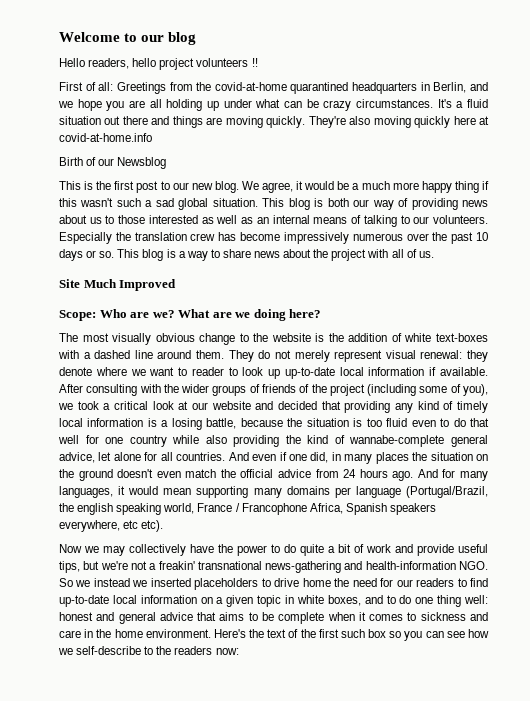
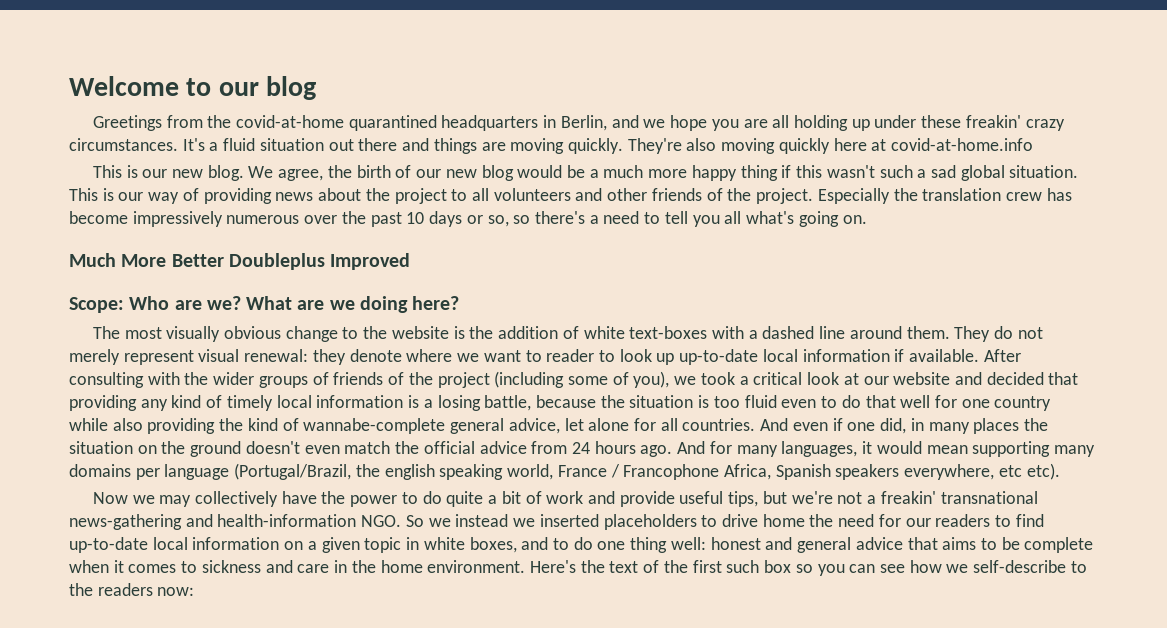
[59,58,258,70] [59,82,114,91] Hello readers, hello project volunteers !! // First of all: -> (317, 88) none
[255,99,319,108] what can be -> [921,115,1021,128] these freakin'
[59,157,167,169] [59,181,170,193] Birth of our Newsblog // This is the first post to -> [92,165,138,178] This is
[296,181,304,190] it -> [327,165,514,181] the birth of our new blog
[288,198,349,210] blog is both -> [102,188,114,201] is
[89,215,488,227] us to those interested as well as an internal means of talking to our volunteers. -> [365,188,814,204] the project to all volunteers and other friends of the project.
[99,249,434,261] [59,279,117,288] so. This blog is a way to share news about the project with all of us. // Site Much -> [487,211,867,227] [69,253,325,270] so, so there's a need to tell you all what's going on. // Much More Better Doubleplus

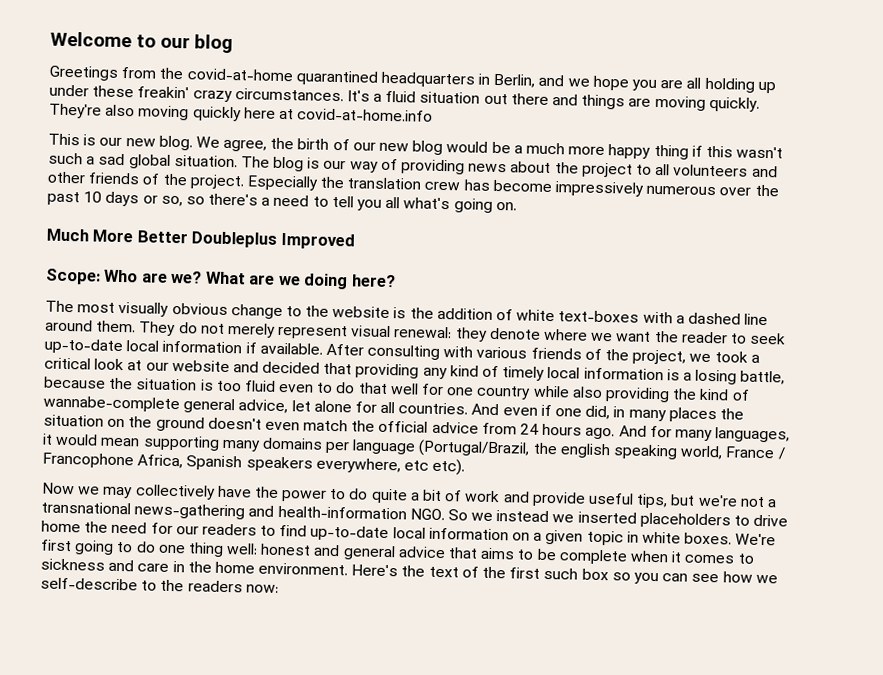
[69,188,98,201] This -> [240,156,305,172] The blog
[525,350,542,362] to -> [653,330,679,343] the
[619,349,675,365] look up -> [749,332,787,345] seek
[184,371,670,388] the wider groups of friends of the project (including some of you), -> [476,346,687,365] various friends of the project,
[880,491,936,504] freakin' -> (777, 503) none
[469,537,549,553] boxes, and -> [684,532,777,546] [40,539,115,555] boxes. We're first going

